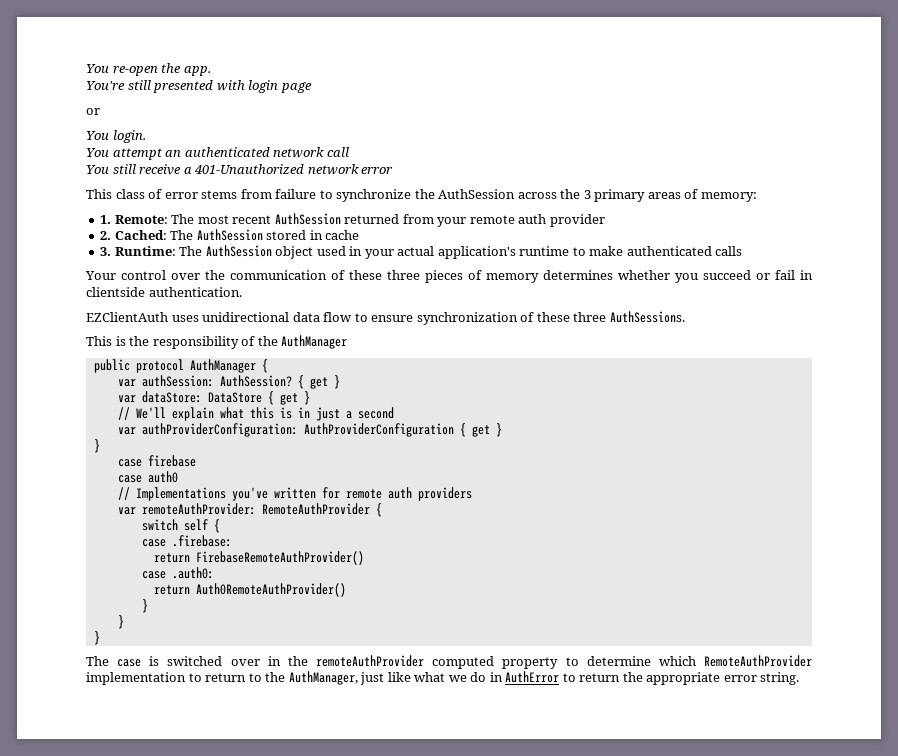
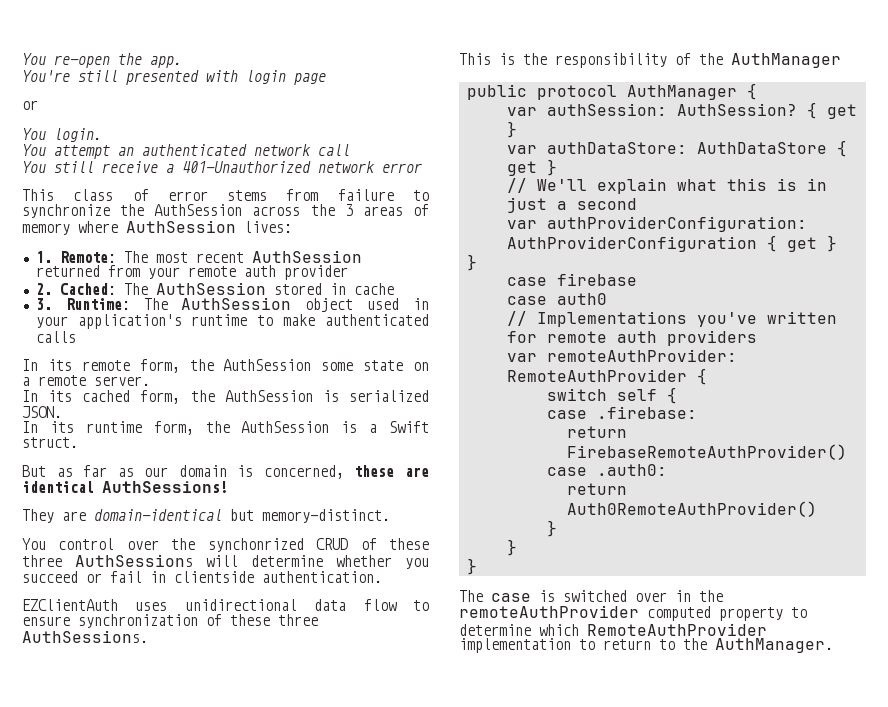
[594,189,646,202] primary -> (353, 210) none
[700,192,757,202] memory: -> [22,220,292,235] memory where AuthSession lives:
[397,246,435,256] actual -> (68, 322) none
[85,271,116,280] Your -> [22,359,429,373] [22,375,150,386] [22,390,429,404] [22,406,62,418] [22,421,429,435] [22,437,78,448] [22,465,429,479] [22,481,228,493] [22,509,390,523] [22,538,46,550] In its remote form, the AuthSession some state on a remote server. // In its cached form, the AuthSession is serialized JSON. // In its runtime form, the AuthSession is a Swift struct. // But as far as our domain is concerned, these are identical AuthSessions! // They are domain-identical but memory-distinct. // You
[230,270,613,283] communication of these three pieces of memory determines -> [207,538,429,552] [22,554,323,567] synchonrized CRUD of these three AuthSessions will determine
[141,391,262,403] dataStore: DataStore -> [546,142,827,154] authDataStore: AuthDataStore
[288,671,800,685] AuthManager, just like what we do in AuthError to return the appropriate error string. -> [715,638,833,653] AuthManager.

